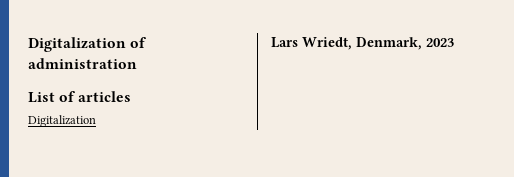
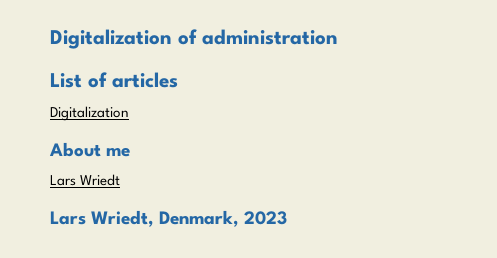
(96, 121) none -> [49,142,131,157] [50,174,121,186] // About me // Lars Wriedt

